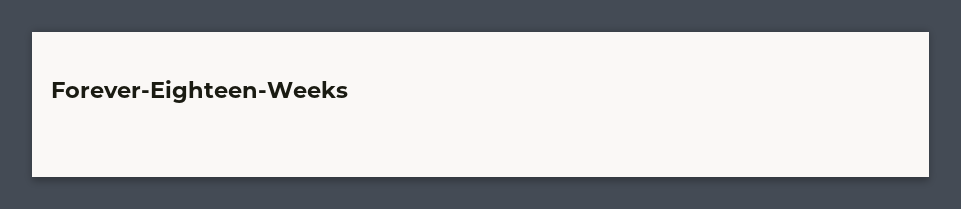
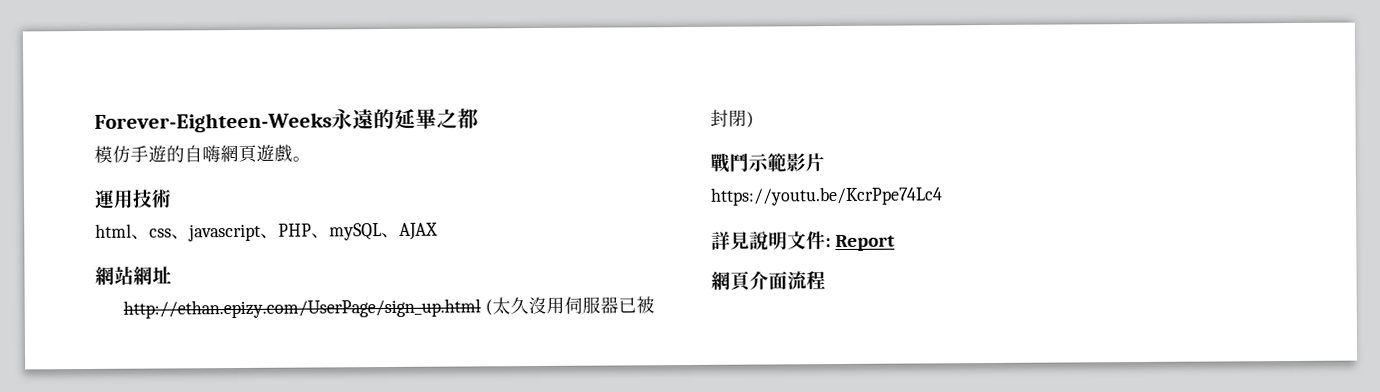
(348, 91) none -> [331,108,479,130] [94,144,311,163] [94,189,172,209] [95,222,438,242] [95,266,172,285] [123,296,655,319] [710,109,754,128] [710,153,825,173] [710,186,943,206] [711,230,895,252] [711,271,826,292] 永遠的延畢之都 // 模仿手遊的自嗨網頁遊戲。 // 運用技術 // html、css、javascript、PHP、mySQL、AJAX // 網站網址 // http://ethan.epizy.com/UserPage/sign_up.html (太久沒用伺服器已被封閉) // 戰鬥示範影片 // https://youtu.be/KcrPpe74Lc4 // 詳見說明文件: Report // 網頁介面流程

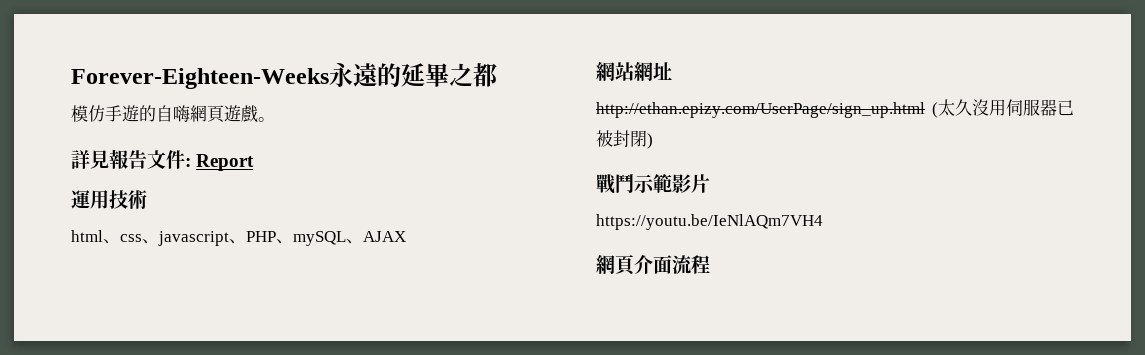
(311, 159) none -> [71,149,255,171] // 詳見報告文件: Report
[710,186,943,206] [711,230,895,252] https://youtu.be/KcrPpe74Lc4 // 詳見說明文件: Report -> [596,214,823,230] https://youtu.be/IeNlAQm7VH4

